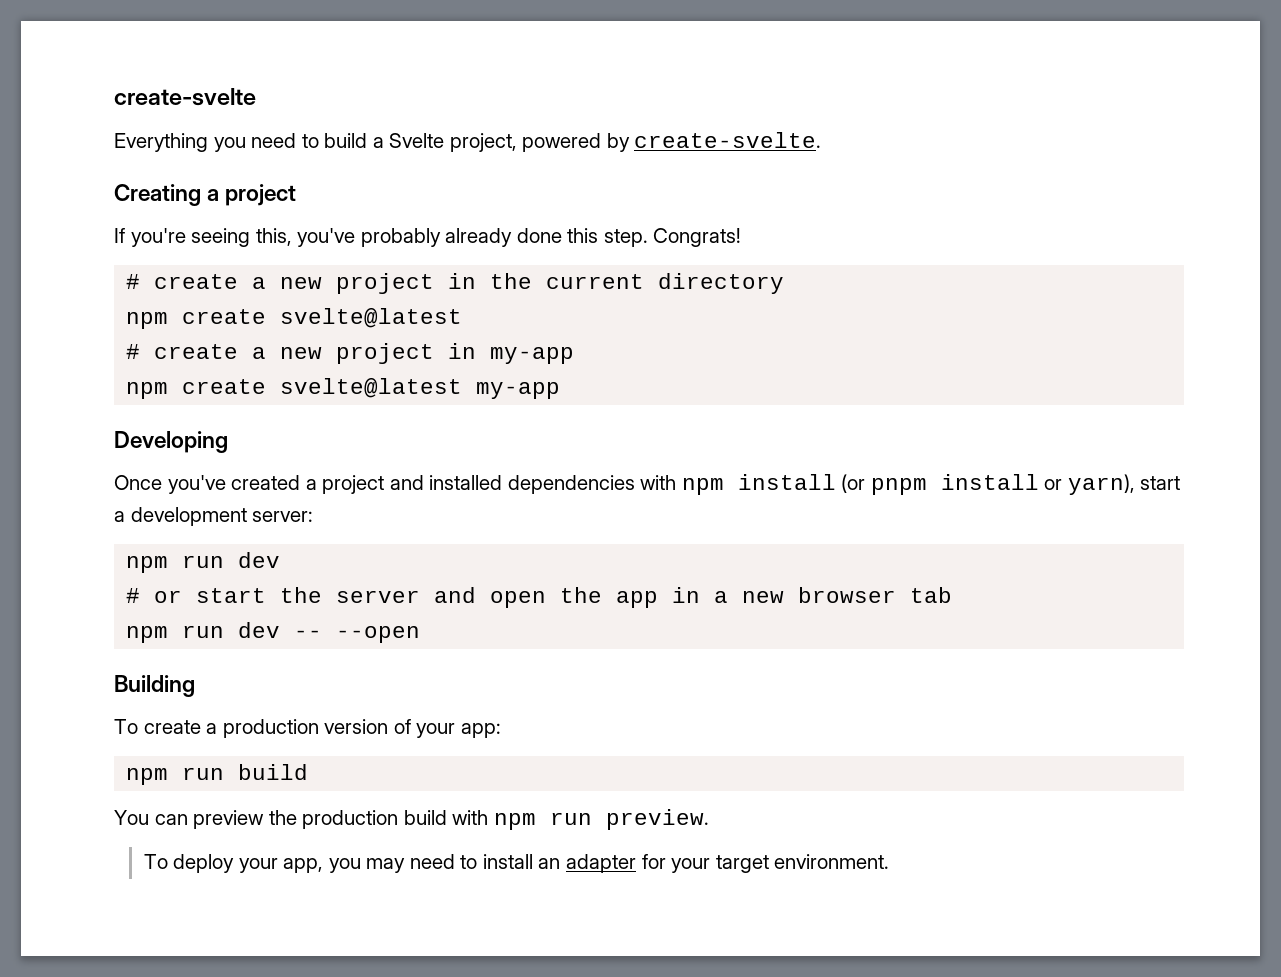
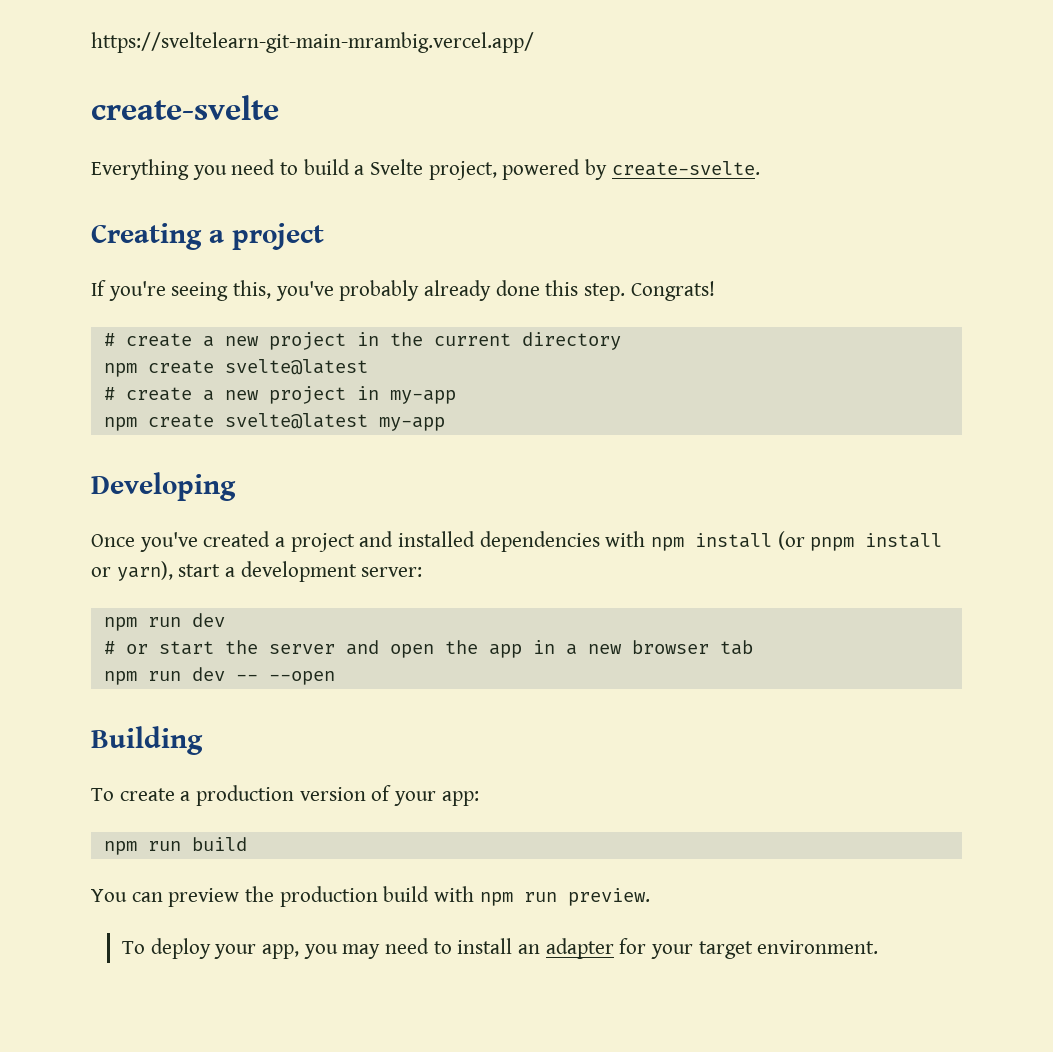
(114, 97) none -> [91,32,534,53] https://sveltelearn-git-main-mrambig.vercel.app/ //

